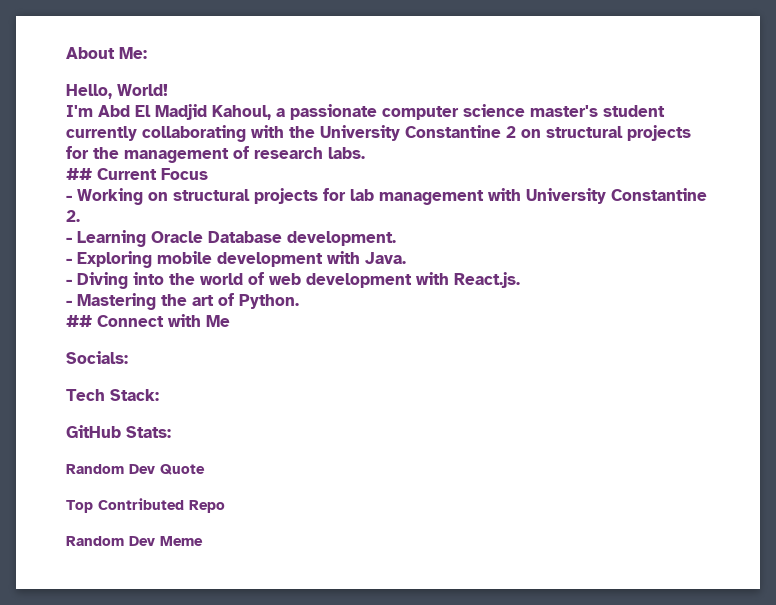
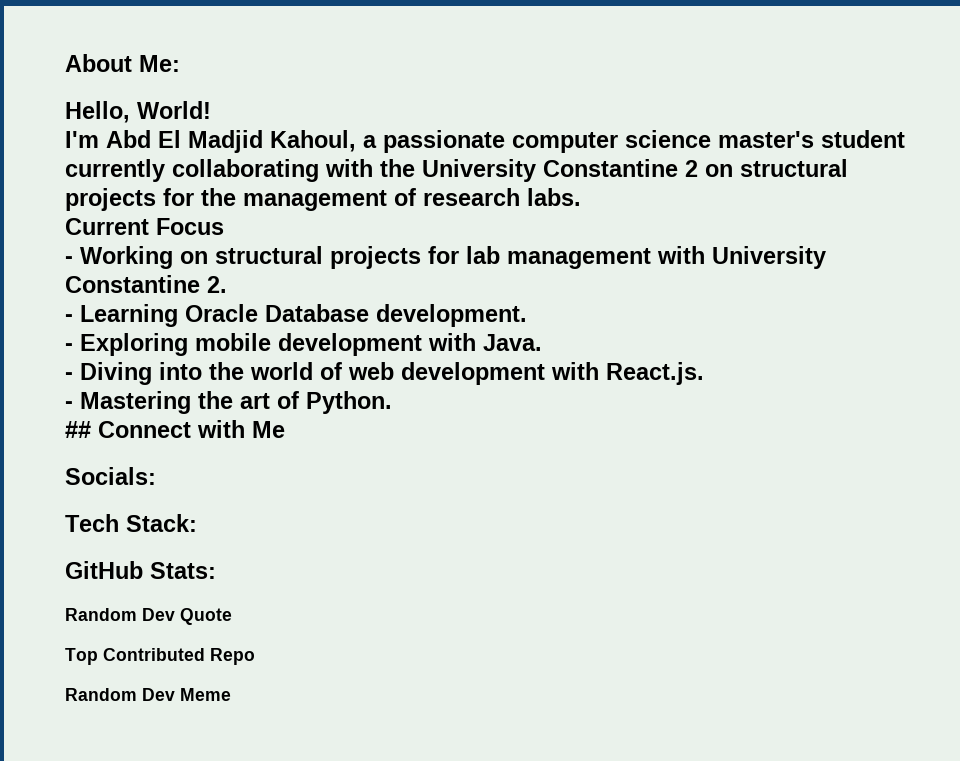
[66,168,92,180] ## -> (581, 197) none

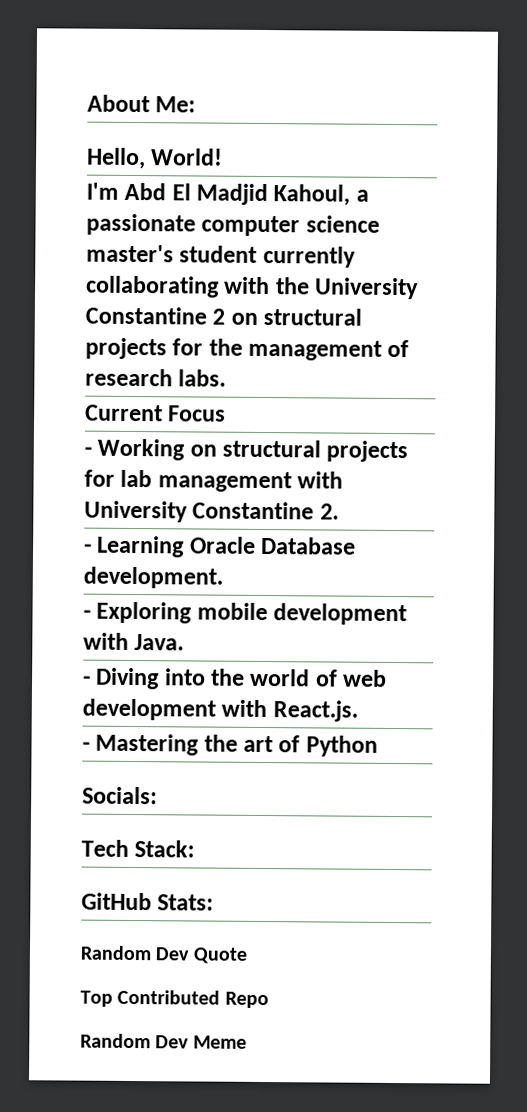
[306,391,392,414] [65,420,285,438] Python. // ## Connect with Me -> [305,735,378,757] Python

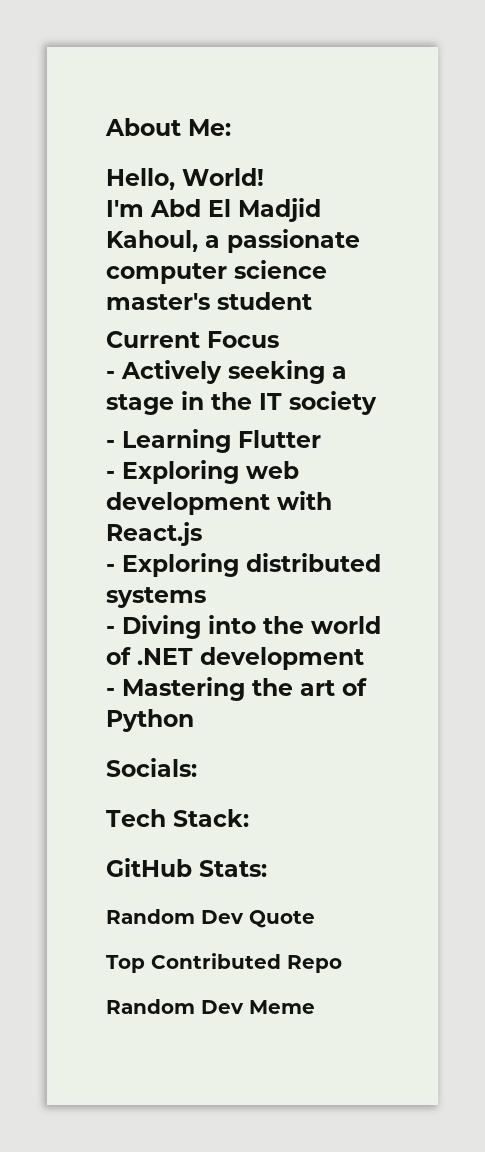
[262,245,356,268] [85,275,420,300] [85,306,363,326] [85,337,410,361] [85,368,227,387] [85,404,227,422] [84,438,409,463] [84,469,344,493] [84,500,339,523] currently collaborating with the University Constantine 2 on structural projects for the management of research labs. // Current Focus // - Working on structural projects for lab management with University Constantine 2. -> [106,331,279,348] [106,360,347,384] [106,391,377,415] // Current Focus // - Actively seeking a stage in the IT society
[189,536,357,555] [83,566,223,589] [83,601,408,626] [83,632,185,651] Oracle Database development. // - Exploring mobile development with Java. -> [238,430,321,448] [106,460,299,484] [106,491,332,515] [106,522,202,546] [106,553,381,577] [106,587,206,608] Flutter // - Exploring web development with React.js // - Exploring distributed systems
[342,669,388,687] [82,698,358,722] web development with React.js. -> [137,647,364,670] .NET development

